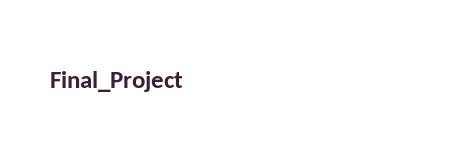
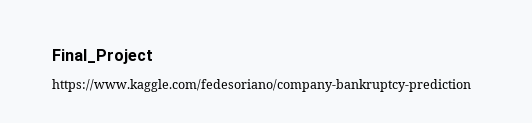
(183, 81) none -> [52,79,471,92] // https://www.kaggle.com/fedesoriano/company-bankruptcy-prediction

